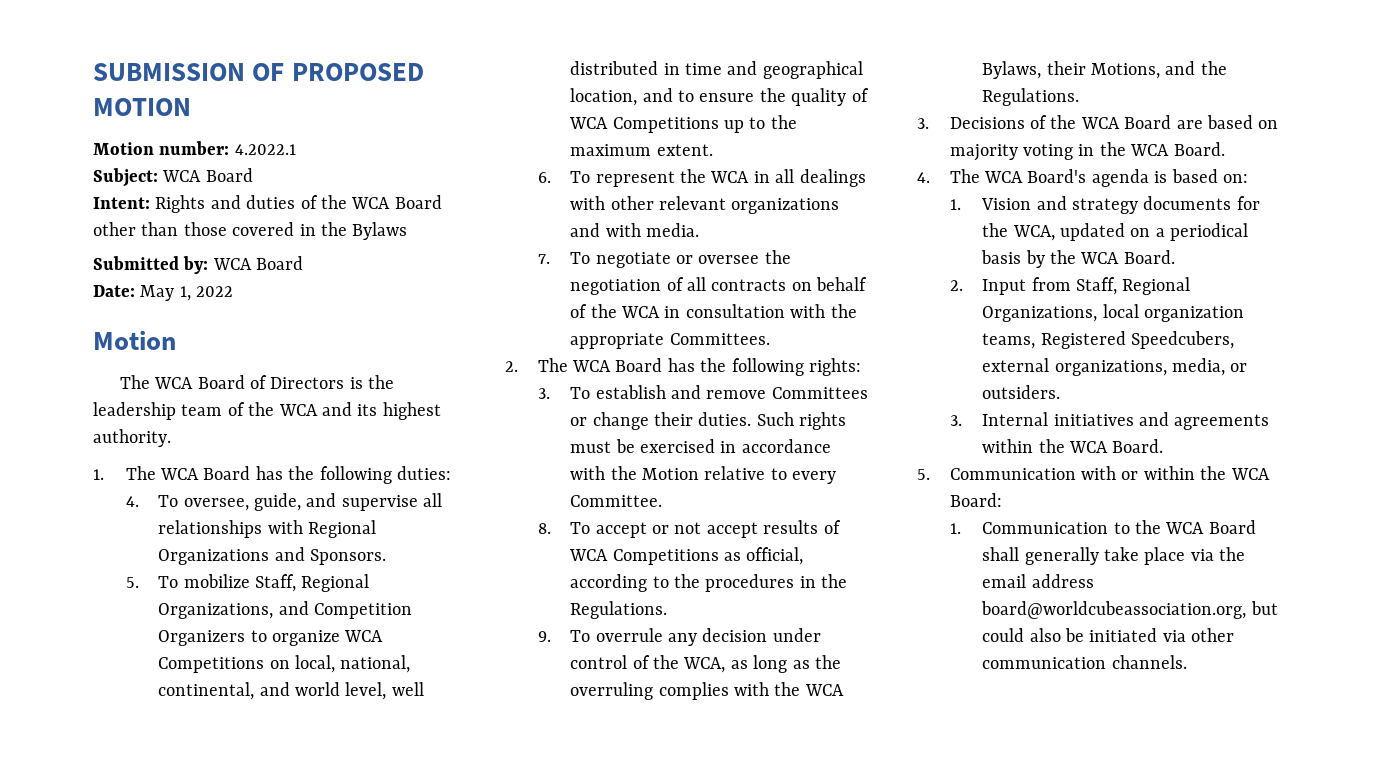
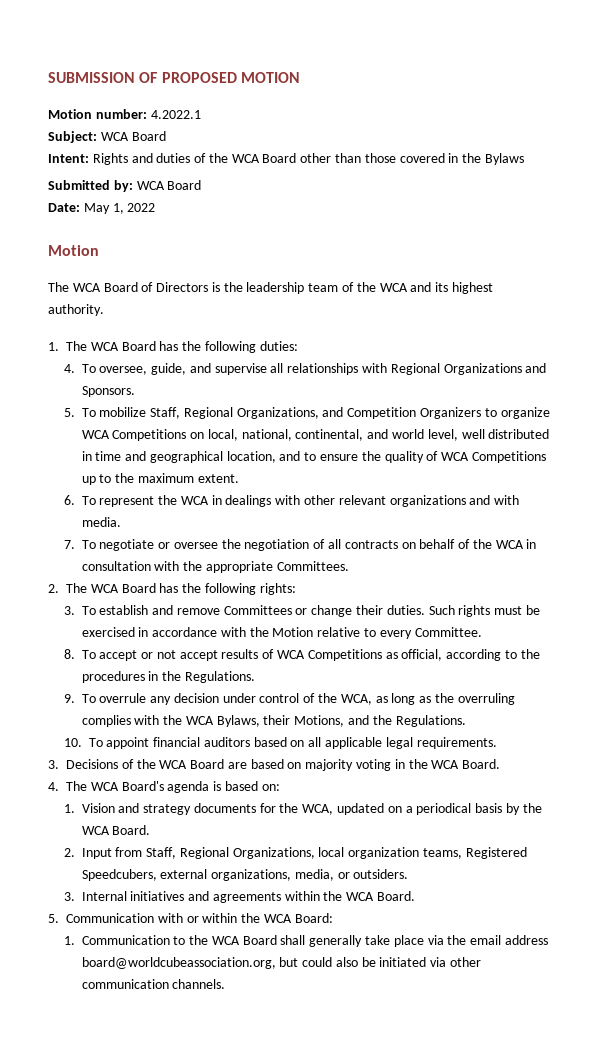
[775,169,795,183] all -> (222, 500) none
(1080, 97) none -> [63,737,497,749] // 10. To appoint financial auditors based on all applicable legal requirements.

